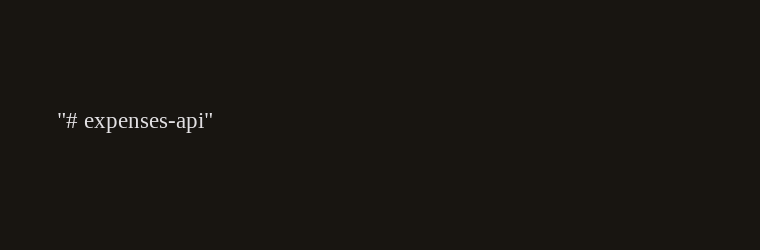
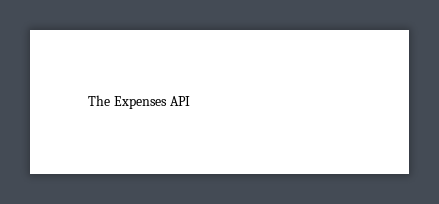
[57,113,214,133] "# expenses-api" -> [88,95,190,109] The Expenses API

